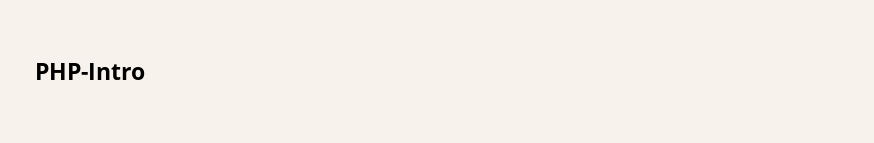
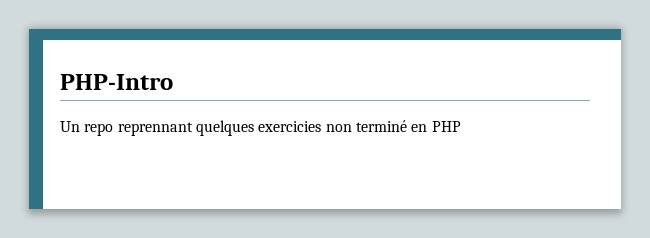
(145, 71) none -> [60,120,461,136] // Un repo reprennant quelques exercicies non terminé en PHP

